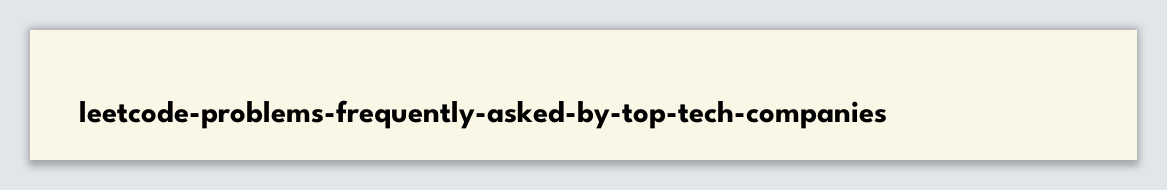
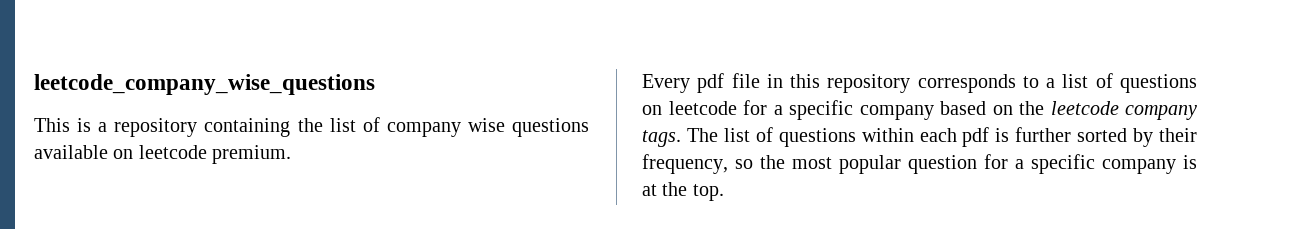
[79,100,887,129] leetcode-problems-frequently-asked-by-top-tech-companies -> [34,74,375,95] [34,117,590,137] [34,145,292,164] [642,73,1197,93] [642,100,1197,120] [642,127,1197,147] [642,154,1197,174] [642,182,724,201] leetcode_company_wise_questions // This is a repository containing the list of company wise questions available on leetcode premium. // Every pdf file in this repository corresponds to a list of questions on leetcode for a specific company based on the leetcode company tags. The list of questions within each pdf is further sorted by their frequency, so the most popular question for a specific company is at the top.

